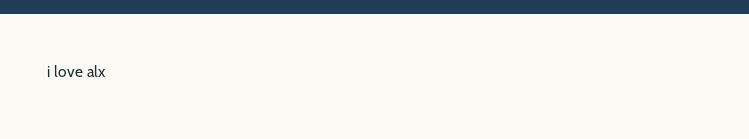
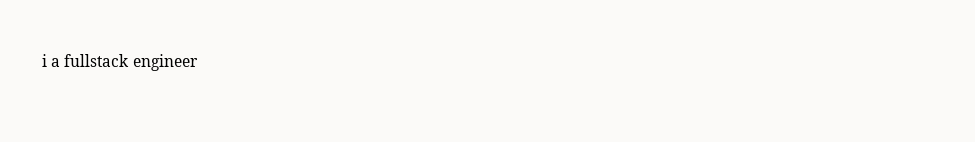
[54,65,107,77] love alx -> [51,54,198,71] a fullstack engineer

